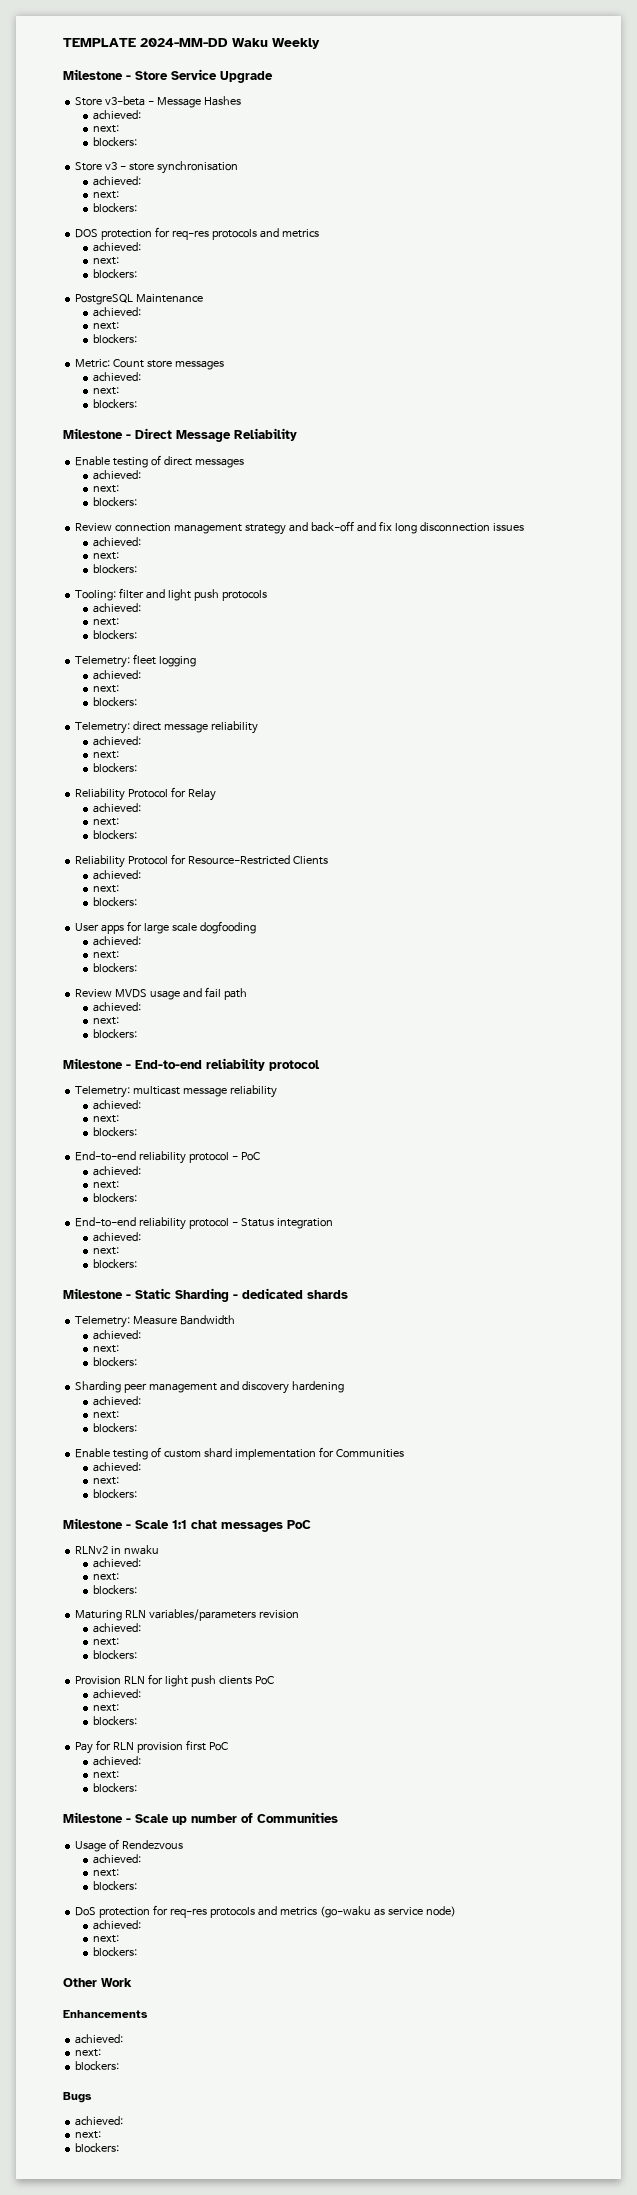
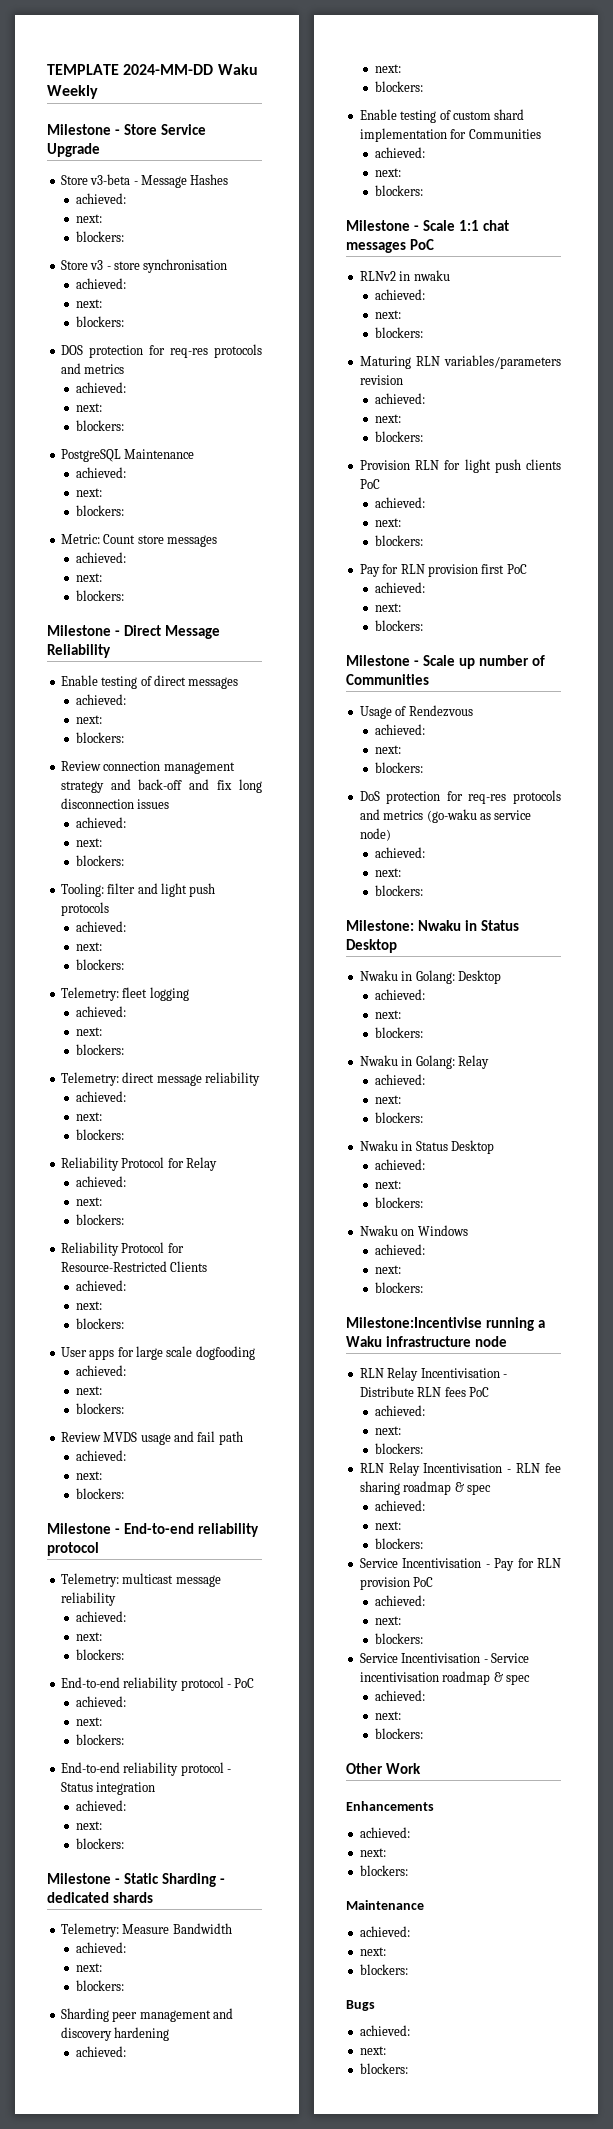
(137, 1952) none -> [346,920,519,931] [346,939,397,953] [359,970,501,984] [374,989,425,1000] [374,1010,401,1019] [374,1027,423,1038] [359,1055,489,1069] [374,1074,425,1085] [374,1095,401,1104] [374,1112,423,1123] [359,1140,494,1154] [374,1159,425,1170] [374,1180,401,1189] [374,1197,423,1208] [359,1225,468,1236] [374,1244,425,1255] [374,1265,401,1274] [374,1282,423,1293] [346,1317,545,1331] [346,1336,507,1347] [359,1367,507,1381] [359,1386,489,1397] [374,1405,425,1416] [374,1426,401,1435] [374,1443,423,1454] [359,1462,561,1476] [359,1481,491,1495] [374,1500,425,1511] [374,1521,401,1530] [374,1538,423,1549] [359,1558,561,1571] [359,1577,434,1590] [374,1595,425,1606] [374,1616,401,1625] [374,1633,423,1644] [359,1653,529,1663] [359,1671,530,1685] [374,1690,425,1701] [374,1711,401,1720] [374,1728,423,1739] // Milestone: Nwaku in Status Desktop // Nwaku in Golang: Desktop // achieved: // next: // blockers: // Nwaku in Golang: Relay // achieved: // next: // blockers: // Nwaku in Status Desktop // achieved: // next: // blockers: // Nwaku on Windows // achieved: // next: // blockers: // Milestone:Incentivise running a Waku infrastructure node // RLN Relay Incentivisation - Distribute RLN fees PoC // achieved: // next: // blockers: // RLN Relay Incentivisation - RLN fee sharing roadmap & spec // achieved: // next: // blockers: // Service Incentivisation - Pay for RLN provision PoC // achieved: // next: // blockers: // Service Incentivisation - Service incentivisation roadmap & spec // achieved: // next: // blockers:
(120, 2066) none -> [346,1900,424,1910] [359,1926,410,1937] [359,1947,386,1956] [359,1964,408,1975] // Maintenance // achieved: // next: // blockers:

